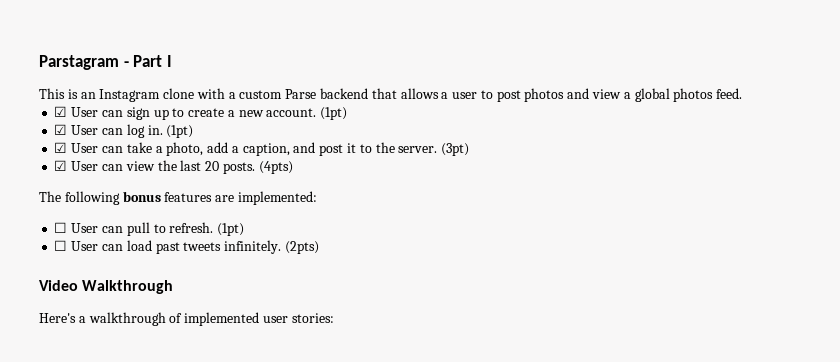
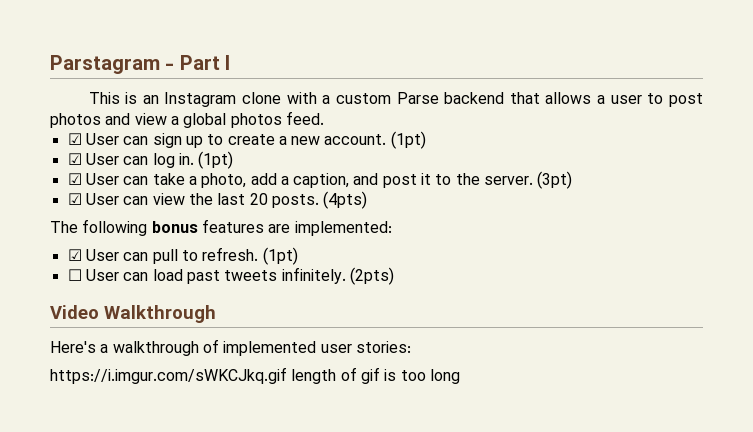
[54,222,68,233] ☐ -> [67,249,82,261] ☑
(334, 318) none -> [50,367,460,384] // https://i.imgur.com/sWKCJkq.gif length of gif is too long

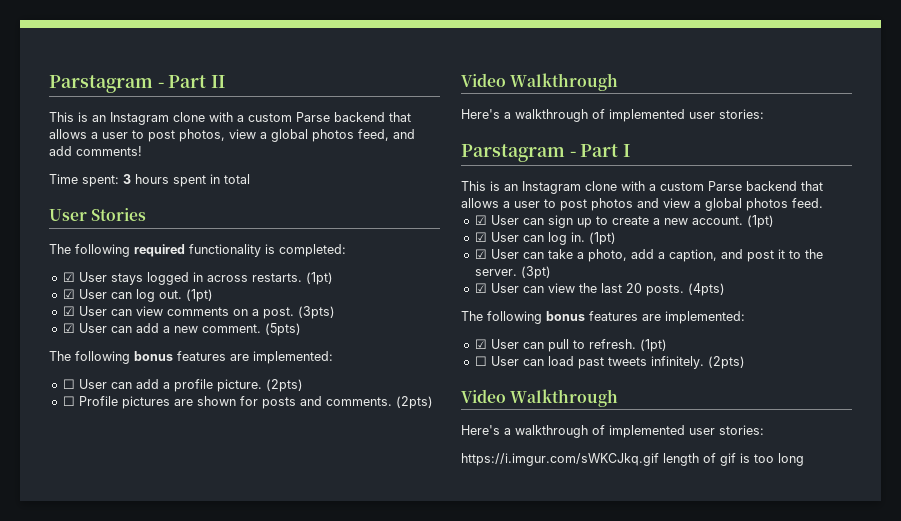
[50,55,220,74] Parstagram - Part -> [49,75,226,93] [49,112,411,125] [49,129,415,142] [49,146,142,156] [49,174,250,187] [49,208,147,221] [49,244,346,257] [62,272,333,285] [62,289,213,302] [62,306,335,319] [62,323,301,336] [49,351,333,364] [62,379,303,392] [62,396,433,409] [461,73,619,91] [461,109,764,122] [461,144,619,162] Parstagram - Part II // This is an Instagram clone with a custom Parse backend that allows a user to post photos, view a global photos feed, and add comments! // Time spent: 3 hours spent in total // User Stories // The following required functionality is completed: // ☑ User stays logged in across restarts. (1pt) // ☑ User can log out. (1pt) // ☑ User can view comments on a post. (3pts) // ☑ User can add a new comment. (5pts) // The following bonus features are implemented: // ☐ User can add a profile picture. (2pts) // ☐ Profile pictures are shown for posts and comments. (2pts) // Video Walkthrough // Here's a walkthrough of implemented user stories: // Parstagram - Part

